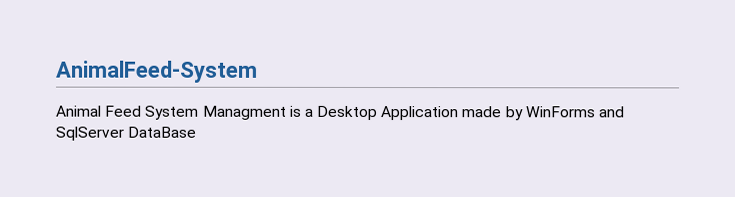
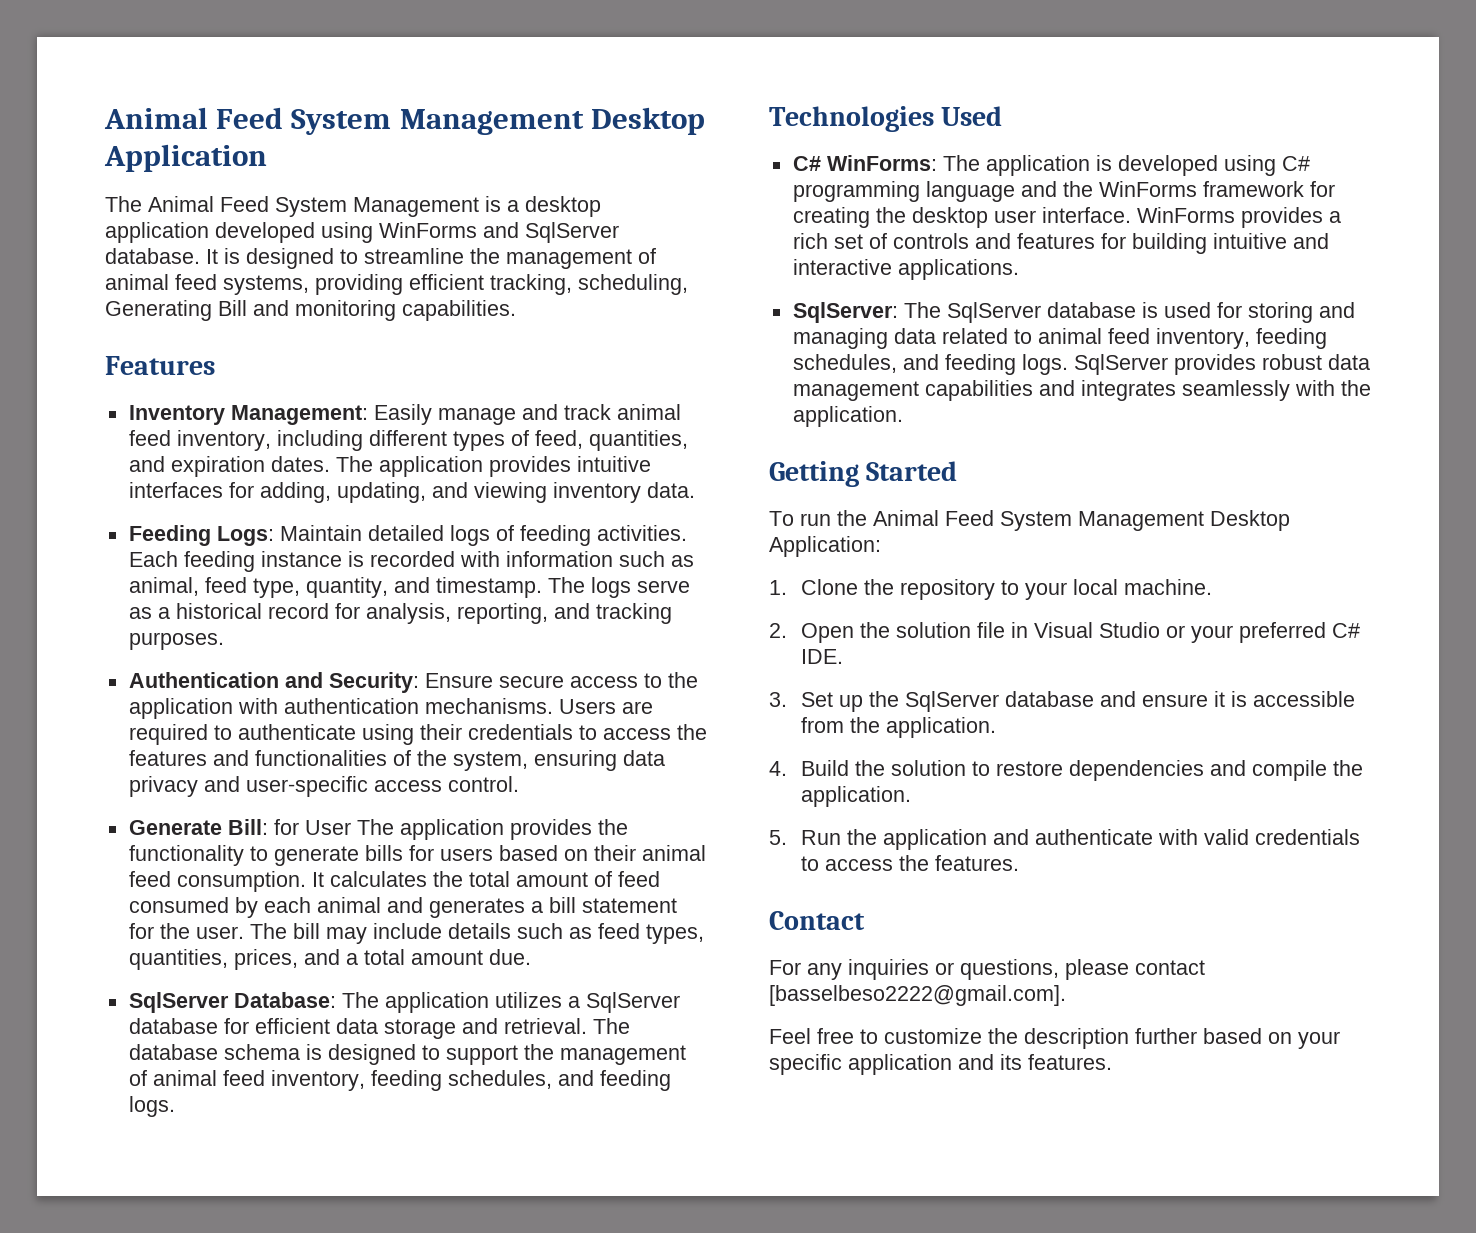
[56,60,258,83] [55,105,625,121] [55,126,197,141] AnimalFeed-System // Animal Feed System Managment is a Desktop Application made by WinForms and SqlServer DataBase -> [104,107,705,135] [104,144,267,172] [105,196,601,217] [105,222,619,243] [105,248,656,269] [105,274,688,295] [105,300,516,321] [105,356,215,375] [128,404,681,425] [128,430,688,451] [128,456,651,477] [128,482,695,503] [128,525,687,546] [128,551,694,572] [128,577,690,598] [128,603,672,624] [128,632,224,650] [128,672,698,693] [128,698,653,719] [128,724,707,745] [128,750,665,771] [128,776,519,797] [128,819,628,840] [128,845,706,866] [128,871,660,892] [128,897,677,918] [128,923,704,944] [128,949,531,970] [128,992,680,1013] [128,1018,630,1039] [128,1044,686,1065] [128,1070,671,1091] [128,1096,175,1117] [769,106,1003,132] [792,155,1310,176] [792,181,1335,202] [792,207,1341,228] [792,233,1329,254] [792,259,1019,280] [792,302,1355,323] [792,328,1327,349] [792,354,1370,375] [792,380,1371,401] [792,406,903,427] [769,461,958,487] [769,510,1290,531] [769,536,881,557] [769,579,1213,600] [769,622,1361,643] [801,649,844,664] [769,691,1356,712] [801,717,997,738] [769,760,1364,781] [801,786,912,807] [769,829,1361,850] [801,855,1020,871] [769,911,865,930] [769,959,1205,980] [769,985,1066,1006] [769,1028,1340,1049] [769,1054,1112,1075] Animal Feed System Management Desktop Application // The Animal Feed System Management is a desktop application developed using WinForms and SqlServer database. It is designed to streamline the management of animal feed systems, providing efficient tracking, scheduling, Generating Bill and monitoring capabilities. // Features // Inventory Management: Easily manage and track animal feed inventory, including different types of feed, quantities, and expiration dates. The application provides intuitive interfaces for adding, updating, and viewing inventory data. // Feeding Logs: Maintain detailed logs of feeding activities. Each feeding instance is recorded with information such as animal, feed type, quantity, and timestamp. The logs serve as a historical record for analysis, reporting, and tracking purposes. // Authentication and Security: Ensure secure access to the application with authentication mechanisms. Users are required to authenticate using their credentials to access the features and functionalities of the system, ensuring data privacy and user-specific access control. // Generate Bill: for User The application provides the functionality to generate bills for users based on their animal feed consumption. It calculates the total amount of feed consumed by each animal and generates a bill statement for the user. The bill may include details such as feed types, quantities, prices, and a total amount due. // SqlServer Database: The application utilizes a SqlServer database for efficient data storage and retrieval. The database schema is designed to support the management of animal feed inventory, feeding schedules, and feeding logs. // Technologies Used // C# WinForms: The application is developed using C# programming language and the WinForms framework for creating the desktop user interface. WinForms provides a rich set of controls and features for building intuitive and interactive applications. // SqlServer: The SqlServer database is used for storing and managing data related to animal feed inventory, feeding schedules, and feeding logs. SqlServer provides robust data management capabilities and integrates seamlessly with the application. // Getting Started // To run the Animal Feed System Management Desktop Application: // 1. Clone the repository to your local machine. // 2. Open the solution file in Visual Studio or your preferred C# IDE. // 3. Set up the SqlServer database and ensure it is accessible from the application. // 4. Build the solution to restore dependencies and compile the application. // 5. Run the application and authenticate with valid credentials to access the features. // Contact // For any inquiries or questions, please contact [basselbeso2222@gmail.com]. // Feel free to customize the description further based on your specific application and its features.

